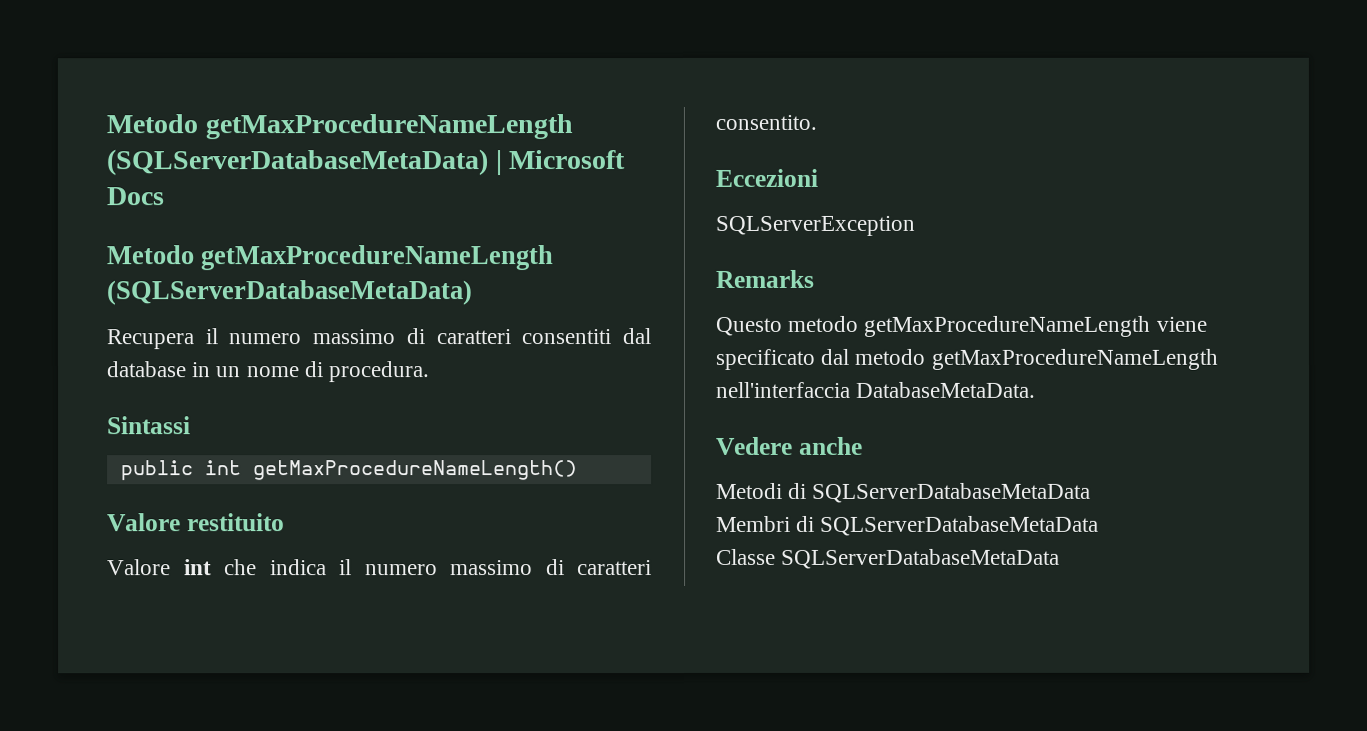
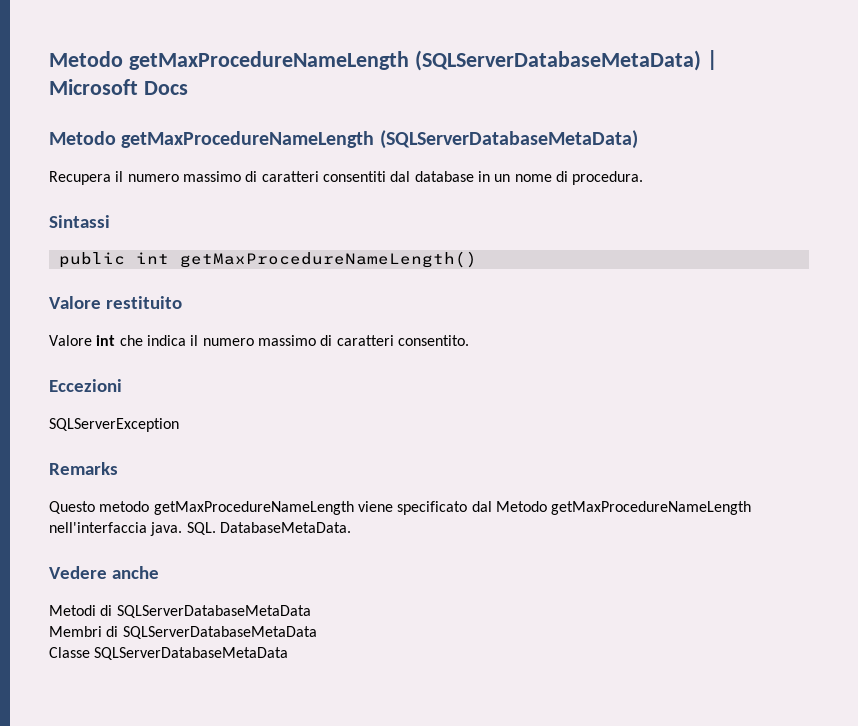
[854,348,926,365] metodo -> [495,501,547,512] Metodo
(851, 389) none -> [150,522,216,536] java. SQL.

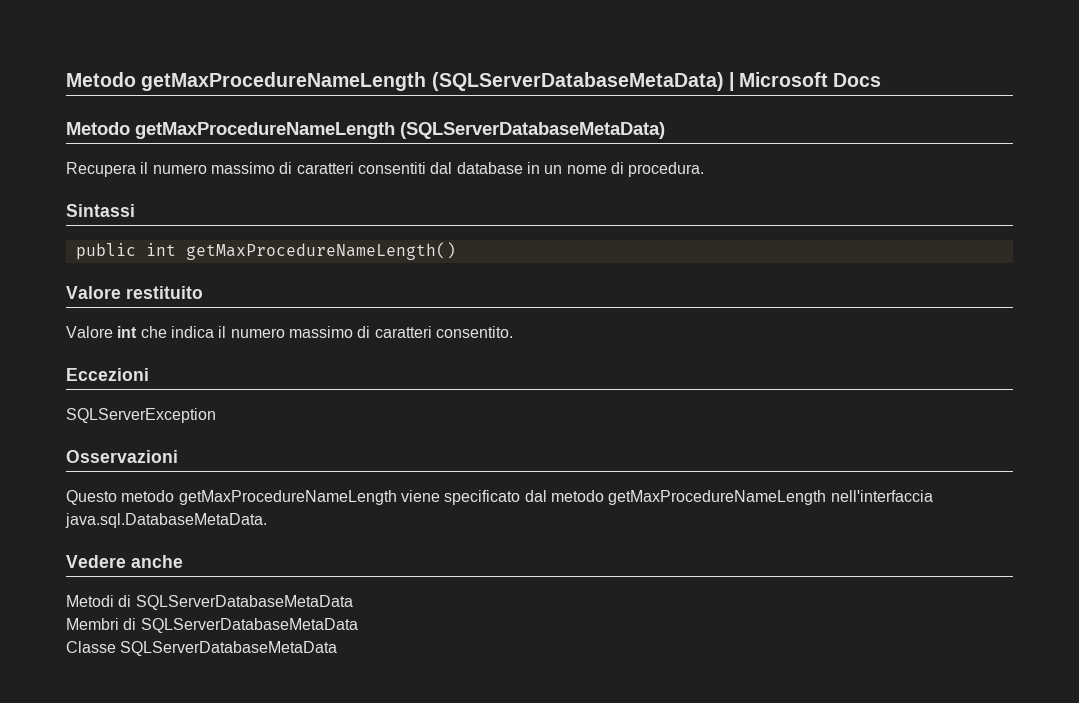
[49,462,118,475] Remarks -> [66,450,178,463] Osservazioni
[495,501,547,512] Metodo -> [550,490,604,502] metodo
[150,522,351,536] java. SQL. DatabaseMetaData. -> [65,513,267,528] java.sql.DatabaseMetaData.

